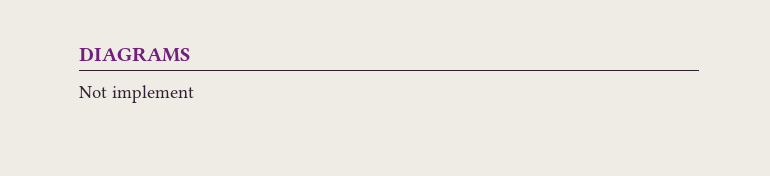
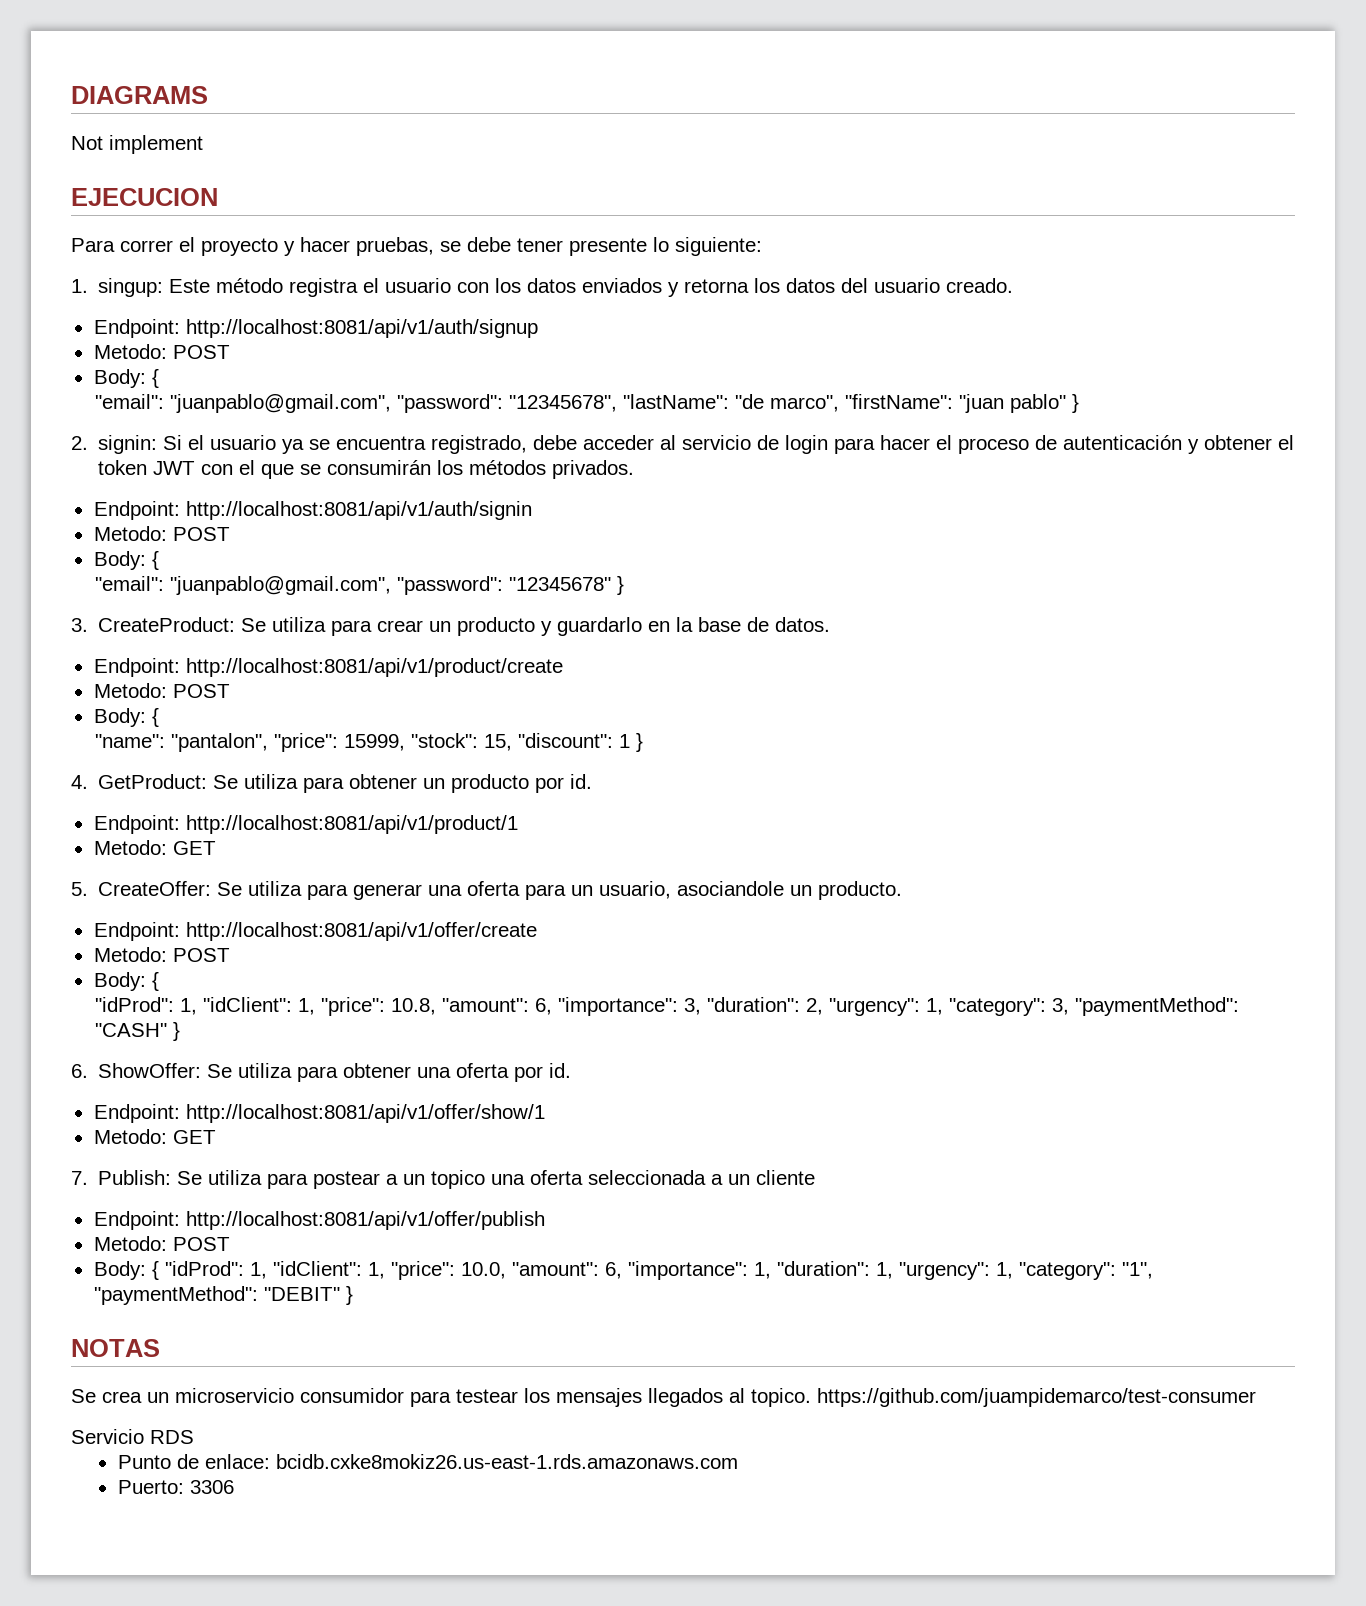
(194, 94) none -> [71,188,218,206] [71,237,762,256] [71,278,1014,297] [93,319,538,338] [93,344,230,359] [93,369,159,388] [95,394,1080,413] [71,435,1295,454] [98,460,635,479] [93,501,532,520] [93,526,230,541] [93,551,159,570] [95,576,625,595] [71,617,831,636] [93,658,563,677] [93,683,230,698] [93,708,159,727] [95,733,644,752] [71,774,593,793] [93,815,518,834] [93,840,216,855] [71,881,903,900] [93,922,537,941] [93,947,230,962] [93,972,159,991] [95,997,1240,1016] [95,1022,181,1041] [71,1063,572,1082] [93,1104,545,1123] [93,1129,216,1144] [71,1170,816,1189] [93,1211,545,1230] [93,1236,230,1251] [93,1261,1153,1280] [93,1286,353,1305] [71,1339,160,1357] [71,1388,1256,1407] [71,1429,194,1444] [117,1454,738,1469] [117,1480,234,1494] // EJECUCION // Para correr el proyecto y hacer pruebas, se debe tener presente lo siguiente: // 1. singup: Este método registra el usuario con los datos enviados y retorna los datos del usuario creado. // Endpoint: http://localhost:8081/api/v1/auth/signup // Metodo: POST // Body: { // "email": "juanpablo@gmail.com", "password": "12345678", "lastName": "de marco", "firstName": "juan pablo" } // 2. signin: Si el usuario ya se encuentra registrado, debe acceder al servicio de login para hacer el proceso de autenticación y obtener el token JWT con el que se consumirán los métodos privados. // Endpoint: http://localhost:8081/api/v1/auth/signin // Metodo: POST // Body: { // "email": "juanpablo@gmail.com", "password": "12345678" } // 3. CreateProduct: Se utiliza para crear un producto y guardarlo en la base de datos. // Endpoint: http://localhost:8081/api/v1/product/create // Metodo: POST // Body: { // "name": "pantalon", "price": 15999, "stock": 15, "discount": 1 } // 4. GetProduct: Se utiliza para obtener un producto por id. // Endpoint: http://localhost:8081/api/v1/product/1 // Metodo: GET // 5. CreateOffer: Se utiliza para generar una oferta para un usuario, asociandole un producto. // Endpoint: http://localhost:8081/api/v1/offer/create // Metodo: POST // Body: { // "idProd": 1, "idClient": 1, "price": 10.8, "amount": 6, "importance": 3, "duration": 2, "urgency": 1, "category": 3, "paymentMethod": "CASH" } // 6. ShowOffer: Se utiliza para obtener una oferta por id. // Endpoint: http://localhost:8081/api/v1/offer/show/1 // Metodo: GET // 7. Publish: Se utiliza para postear a un topico una oferta seleccionada a un cliente // Endpoint: http://localhost:8081/api/v1/offer/publish // Metodo: POST // Body: { "idProd": 1, "idClient": 1, "price": 10.0, "amount": 6, "importance": 1, "duration": 1, "urgency": 1, "category": "1", "paymentMethod": "DEBIT" } // NOTAS // Se crea un microservicio consumidor para testear los mensajes llegados al topico. https://github.com/juampidemarco/test-consumer // Servicio RDS // Punto de enlace: bcidb.cxke8mokiz26.us-east-1.rds.amazonaws.com // Puerto: 3306

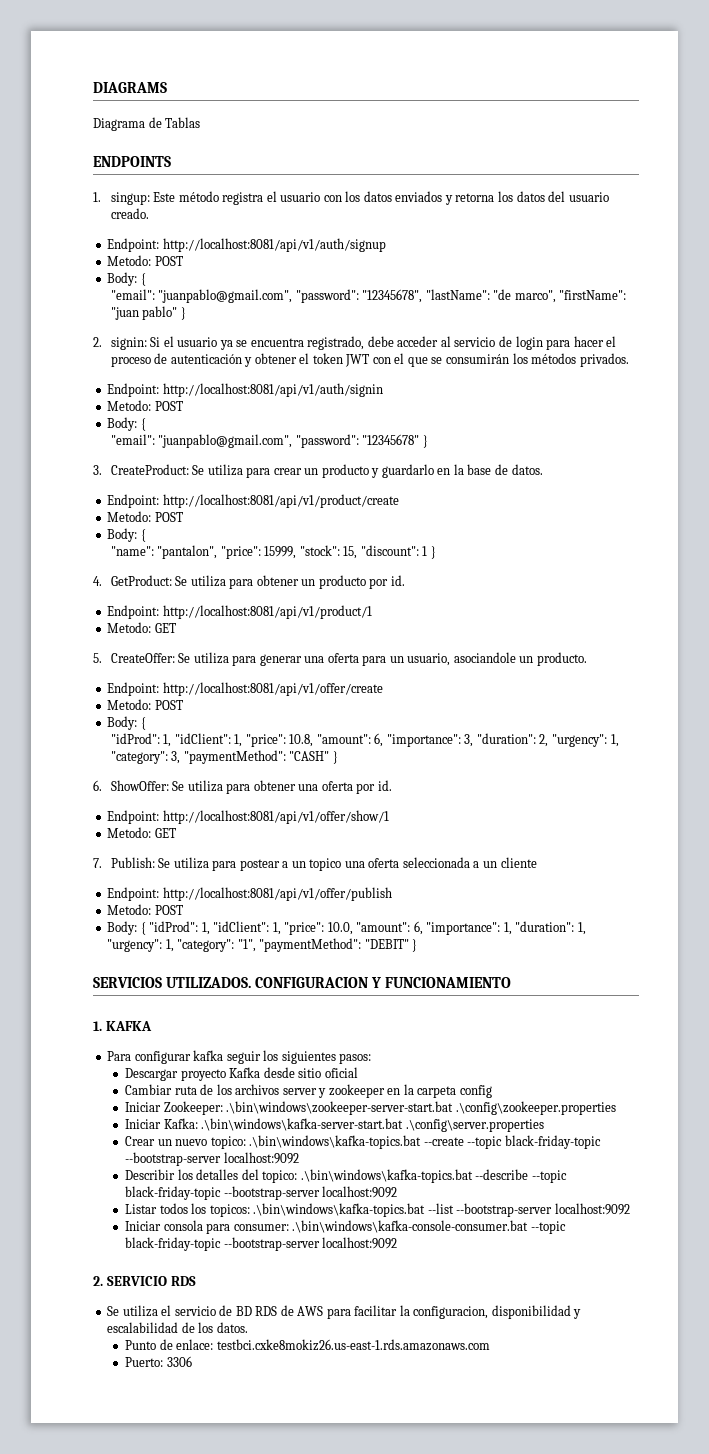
[71,135,203,154] [71,188,218,206] [71,237,762,256] Not implement // EJECUCION // Para correr el proyecto y hacer pruebas, se debe tener presente lo siguiente: -> [93,117,201,131] [93,156,171,167] Diagrama de Tablas // ENDPOINTS
[71,1339,160,1357] [71,1388,1256,1407] [71,1429,194,1444] NOTAS // Se crea un microservicio consumidor para testear los mensajes llegados al topico. https://github.com/juampidemarco/test-consumer // Servicio RDS -> [93,977,512,988] [93,1021,152,1031] [107,1050,372,1064] [125,1067,358,1081] [125,1084,492,1098] [125,1101,616,1115] [125,1118,544,1132] [125,1135,601,1149] [125,1152,299,1166] [125,1169,567,1183] [125,1186,398,1200] [125,1203,630,1217] [125,1220,566,1234] [125,1237,398,1251] [93,1276,196,1286] [107,1305,582,1319] [107,1322,248,1333] SERVICIOS UTILIZADOS. CONFIGURACION Y FUNCIONAMIENTO // 1. KAFKA // Para configurar kafka seguir los siguientes pasos: // Descargar proyecto Kafka desde sitio oficial // Cambiar ruta de los archivos server y zookeeper en la carpeta config // Iniciar Zookeeper: .\bin\windows\zookeeper-server-start.bat .\config\zookeeper.properties // Iniciar Kafka: .\bin\windows\kafka-server-start.bat .\config\server.properties // Crear un nuevo topico: .\bin\windows\kafka-topics.bat --create --topic black-friday-topic --bootstrap-server localhost:9092 // Describir los detalles del topico: .\bin\windows\kafka-topics.bat --describe --topic black-friday-topic --bootstrap-server localhost:9092 // Listar todos los topicos: .\bin\windows\kafka-topics.bat --list --bootstrap-server localhost:9092 // Iniciar consola para consumer: .\bin\windows\kafka-console-consumer.bat --topic black-friday-topic --bootstrap-server localhost:9092 // 2. SERVICIO RDS // Se utiliza el servicio de BD RDS de AWS para facilitar la configuracion, disponibilidad y escalabilidad de los datos.
[275,1454,738,1469] bcidb.cxke8mokiz26.us-east-1.rds.amazonaws.com -> [216,1339,490,1351] testbci.cxke8mokiz26.us-east-1.rds.amazonaws.com

